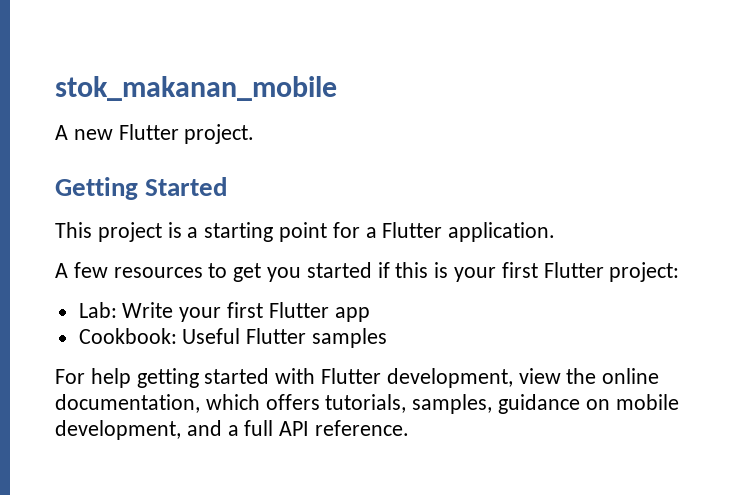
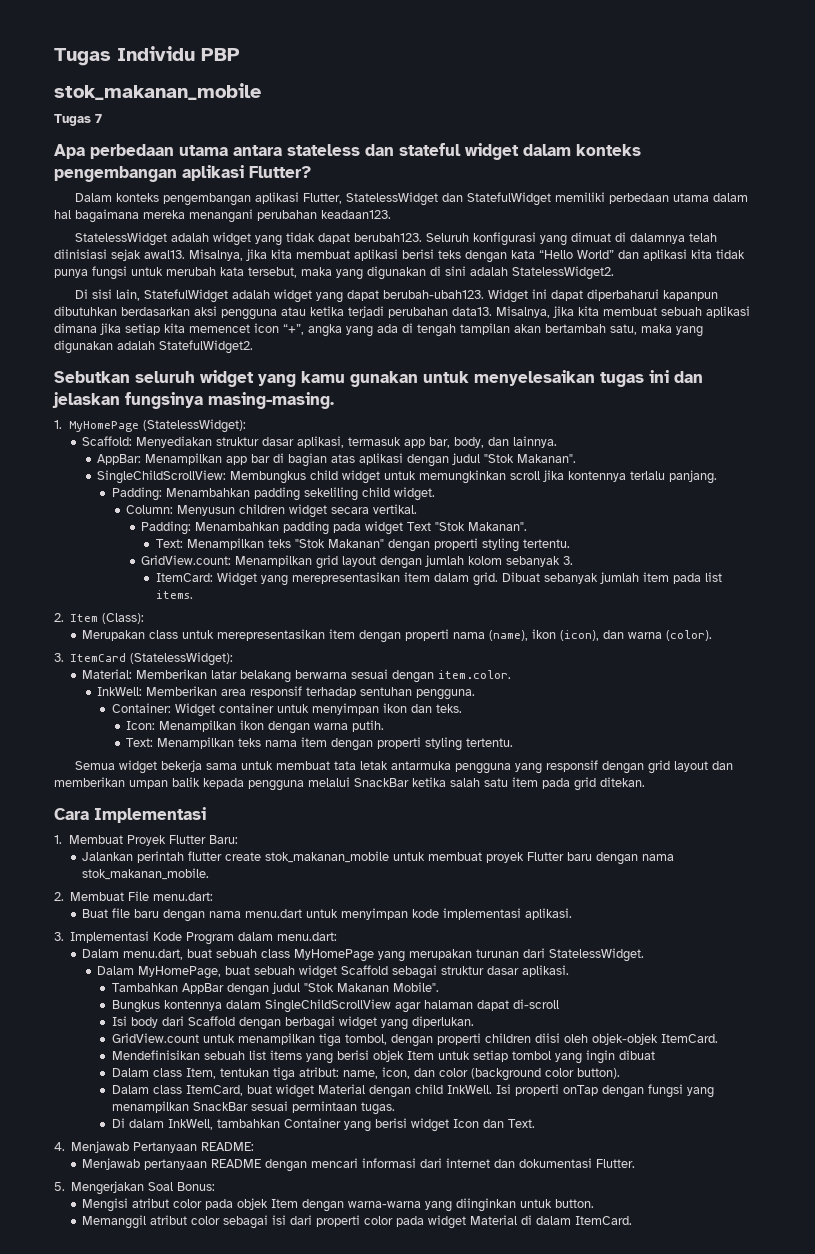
[55,76,337,101] [55,124,255,144] [55,177,228,200] [55,222,556,242] [55,262,680,282] [78,302,370,322] [78,328,388,348] [55,368,660,388] [55,394,679,414] [55,420,410,440] stok_makanan_mobile // A new Flutter project. // Getting Started // This project is a starting point for a Flutter application. // A few resources to get you started if this is your first Flutter project: // Lab: Write your first Flutter app // Cookbook: Useful Flutter samples // For help getting started with Flutter development, view the online documentation, which offers tutorials, samples, guidance on mobile development, and a full API reference. -> [54,46,240,66] [54,83,261,100] [54,114,102,126] [54,143,641,160] [54,165,311,182] [74,192,748,206] [54,209,391,223] [74,232,717,246] [54,249,745,263] [54,266,614,280] [74,289,718,303] [54,306,750,320] [54,323,703,337] [54,340,253,354] [54,370,703,387] [52,392,334,409] [54,419,246,433] [82,436,558,448] [97,453,577,467] [97,470,718,484] [111,487,435,501] [126,504,418,518] [140,521,527,535] [155,538,570,552] [140,555,573,569] [155,572,722,586] [155,590,193,599] [54,613,145,624] [82,629,713,643] [54,652,234,666] [82,669,512,683] [97,686,476,700] [111,703,462,717] [126,720,385,734] [126,737,514,751] [74,760,733,774] [54,777,645,791] [54,807,206,823] [54,835,238,846] [82,851,675,865] [82,868,210,880] [54,891,214,901] [82,908,573,922] [54,931,338,945] [82,948,645,962] [97,965,570,979] [111,982,439,996] [111,999,559,1013] [111,1016,474,1030] [111,1033,718,1047] [111,1050,655,1064] [111,1067,620,1081] [111,1084,714,1098] [111,1101,395,1115] [111,1118,535,1132] [54,1141,255,1153] [82,1158,636,1172] [54,1181,216,1195] [82,1198,595,1212] [82,1215,633,1229] Tugas Individu PBP // stok_makanan_mobile // Tugas 7 // Apa perbedaan utama antara stateless dan stateful widget dalam konteks pengembangan aplikasi Flutter? // Dalam konteks pengembangan aplikasi Flutter, StatelessWidget dan StatefulWidget memiliki perbedaan utama dalam hal bagaimana mereka menangani perubahan keadaan123. // StatelessWidget adalah widget yang tidak dapat berubah123. Seluruh konfigurasi yang dimuat di dalamnya telah diinisiasi sejak awal13. Misalnya, jika kita membuat aplikasi berisi teks dengan kata “Hello World” dan aplikasi kita tidak punya fungsi untuk merubah kata tersebut, maka yang digunakan di sini adalah StatelessWidget2. // Di sisi lain, StatefulWidget adalah widget yang dapat berubah-ubah123. Widget ini dapat diperbaharui kapanpun dibutuhkan berdasarkan aksi pengguna atau ketika terjadi perubahan data13. Misalnya, jika kita membuat sebuah aplikasi dimana jika setiap kita memencet icon “+”, angka yang ada di tengah tampilan akan bertambah satu, maka yang digunakan adalah StatefulWidget2. // Sebutkan seluruh widget yang kamu gunakan untuk menyelesaikan tugas ini dan jelaskan fungsinya masing-masing. // 1. MyHomePage (StatelessWidget): // Scaffold: Menyediakan struktur dasar aplikasi, termasuk app bar, body, dan lainnya. // AppBar: Menampilkan app bar di bagian atas aplikasi dengan judul "Stok Makanan". // SingleChildScrollView: Membungkus child widget untuk memungkinkan scroll jika kontennya terlalu panjang. // Padding: Menambahkan padding sekeliling child widget. // Column: Menyusun children widget secara vertikal. // Padding: Menambahkan padding pada widget Text "Stok Makanan". // Text: Menampilkan teks "Stok Makanan" dengan properti styling tertentu. // GridView.count: Menampilkan grid layout dengan jumlah kolom sebanyak 3. // ItemCard: Widget yang merepresentasikan item dalam grid. Dibuat sebanyak jumlah item pada list items. // 2. Item (Class): // Merupakan class untuk merepresentasikan item dengan properti nama (name), ikon (icon), dan warna (color). // 3. ItemCard (StatelessWidget): // Material: Memberikan latar belakang berwarna sesuai dengan item.color. // InkWell: Memberikan area responsif terhadap sentuhan pengguna. // Container: Widget container untuk menyimpan ikon dan teks. // Icon: Menampilkan ikon dengan warna putih. // Text: Menampilkan teks nama item dengan properti styling tertentu. // Semua widget bekerja sama untuk membuat tata letak antarmuka pengguna yang responsif dengan grid layout dan memberikan umpan balik kepada pengguna melalui SnackBar ketika salah satu item pada grid ditekan. // Cara Implementasi // 1. Membuat Proyek Flutter Baru: // Jalankan perintah flutter create stok_makanan_mobile untuk membuat proyek Flutter baru dengan nama stok_makanan_mobile. // 2. Membuat File menu.dart: // Buat file baru dengan nama menu.dart untuk menyimpan kode implementasi aplikasi. // 3. Implementasi Kode Program dalam menu.dart: // Dalam menu.dart, buat sebuah class MyHomePage yang merupakan turunan dari StatelessWidget. // Dalam MyHomePage, buat sebuah widget Scaffold sebagai struktur dasar aplikasi. // Tambahkan AppBar dengan judul "Stok Makanan Mobile". // Bungkus kontennya dalam SingleChildScrollView agar halaman dapat di-scroll // Isi body dari Scaffold dengan berbagai widget yang diperlukan. // GridView.count untuk menampilkan tiga tombol, dengan properti children diisi oleh objek-objek ItemCard. // Mendefinisikan sebuah list items yang berisi objek Item untuk setiap tombol yang ingin dibuat // Dalam class Item, tentukan tiga atribut: name, icon, dan color (background color button). // Dalam class ItemCard, buat widget Material dengan child InkWell. Isi properti onTap dengan fungsi yang menampilkan SnackBar sesuai permintaan tugas. // Di dalam InkWell, tambahkan Container yang berisi widget Icon dan Text. // 4. Menjawab Pertanyaan README: // Menjawab pertanyaan README dengan mencari informasi dari internet dan dokumentasi Flutter. // 5. Mengerjakan Soal Bonus: // Mengisi atribut color pada objek Item dengan warna-warna yang diinginkan untuk button. // Memanggil atribut color sebagai isi dari properti color pada widget Material di dalam ItemCard.

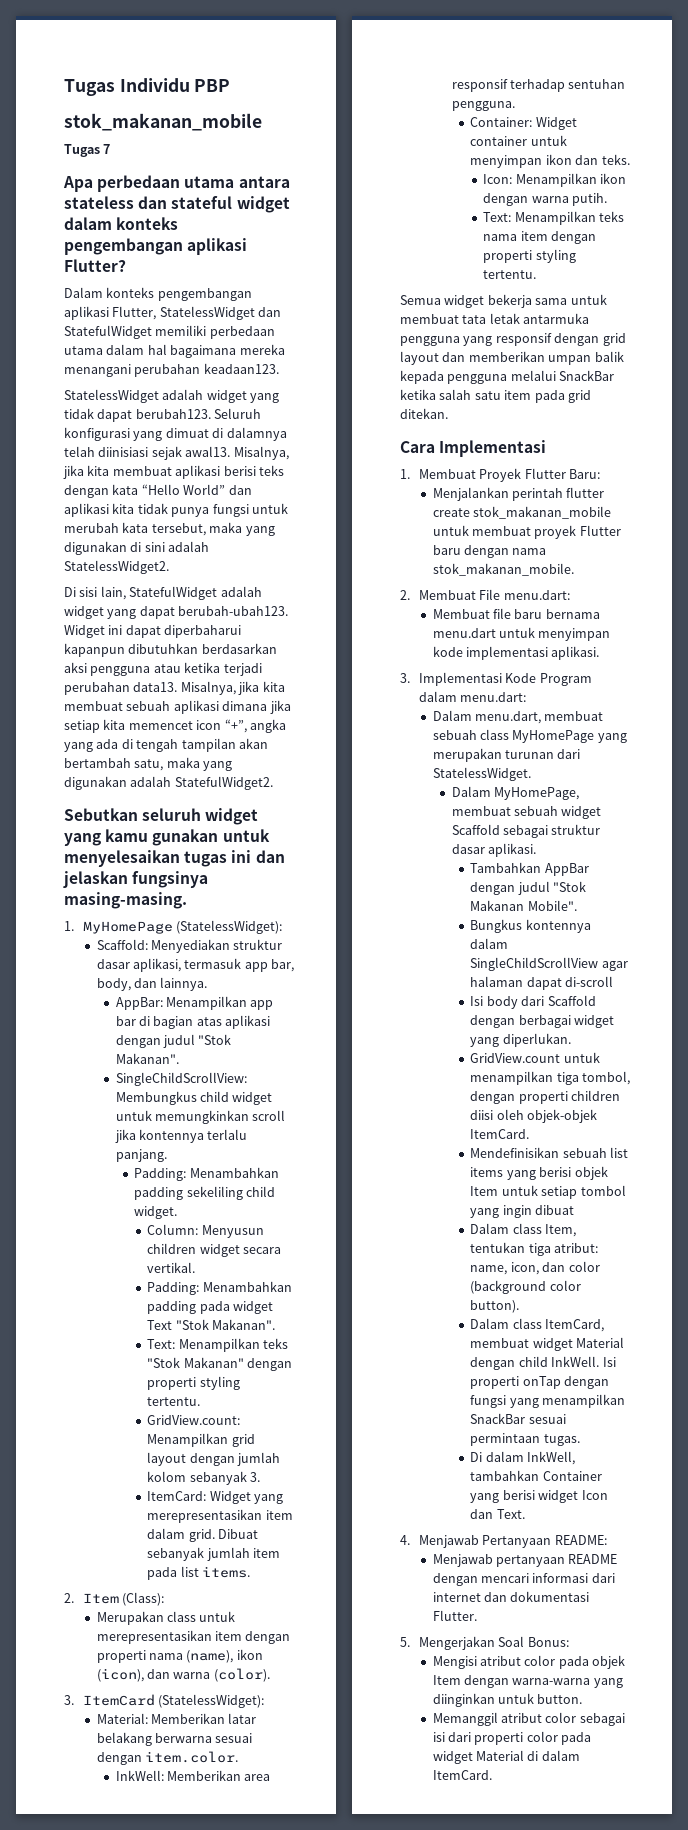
[82,852,134,861] Jalankan -> [432,487,509,501] Menjalankan
[82,909,109,918] Buat -> [432,609,490,619] Membuat
[163,909,242,922] dengan nama -> [545,609,600,619] bernama
[187,949,213,958] buat -> [544,711,604,721] membuat
[225,966,251,975] buat -> [451,806,511,816] membuat
[246,1085,272,1094] buat -> [470,1338,530,1348] membuat

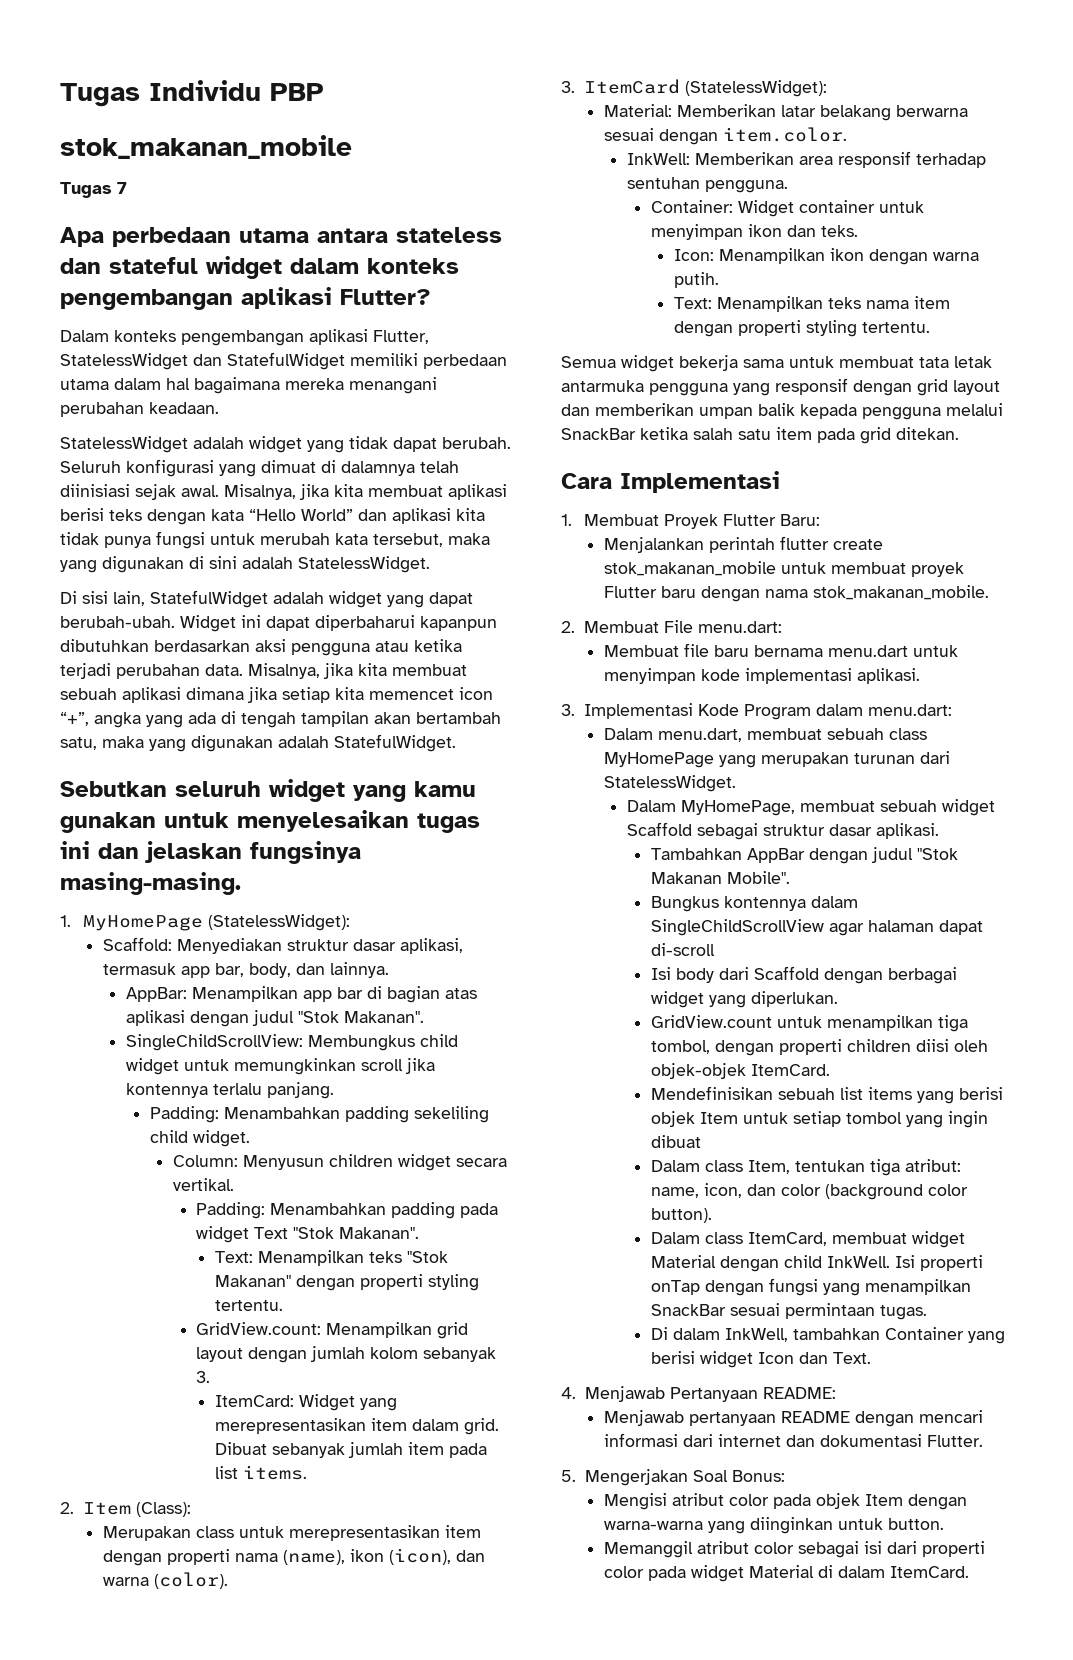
[203,363,279,374] keadaan123. -> [149,402,219,414] keadaan.
[135,409,211,419] berubah123. -> [442,437,511,449] berubah.
[185,446,231,457] awal13. -> [181,485,219,497] awal.
[64,560,169,574] StatelessWidget2. -> [298,556,430,573] StatelessWidget.
[178,606,289,616] berubah-ubah123. -> [60,616,175,628] berubah-ubah.
[133,682,178,692] data13. -> [205,664,243,676] data.
[174,776,273,790] StatefulWidget2. -> [334,734,456,752] StatefulWidget.

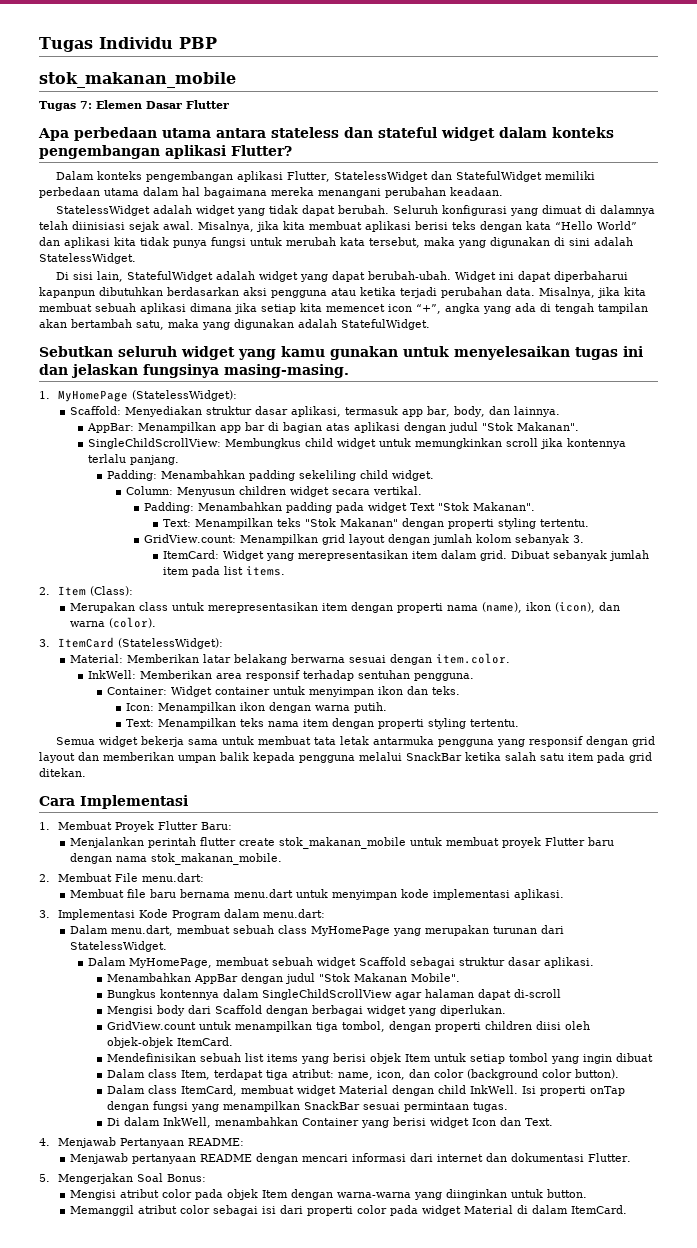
[117,182,127,194] 7 -> [80,100,229,109] 7: Elemen Dasar Flutter
[650,848,742,860] Tambahkan -> [106,973,191,982] Menambahkan
[650,967,671,980] Isi -> [106,1006,153,1016] Mengisi
[794,1160,865,1172] tentukan -> [213,1069,263,1080] terdapat
[792,1328,880,1340] tambahkan -> [214,1117,298,1126] menambahkan

